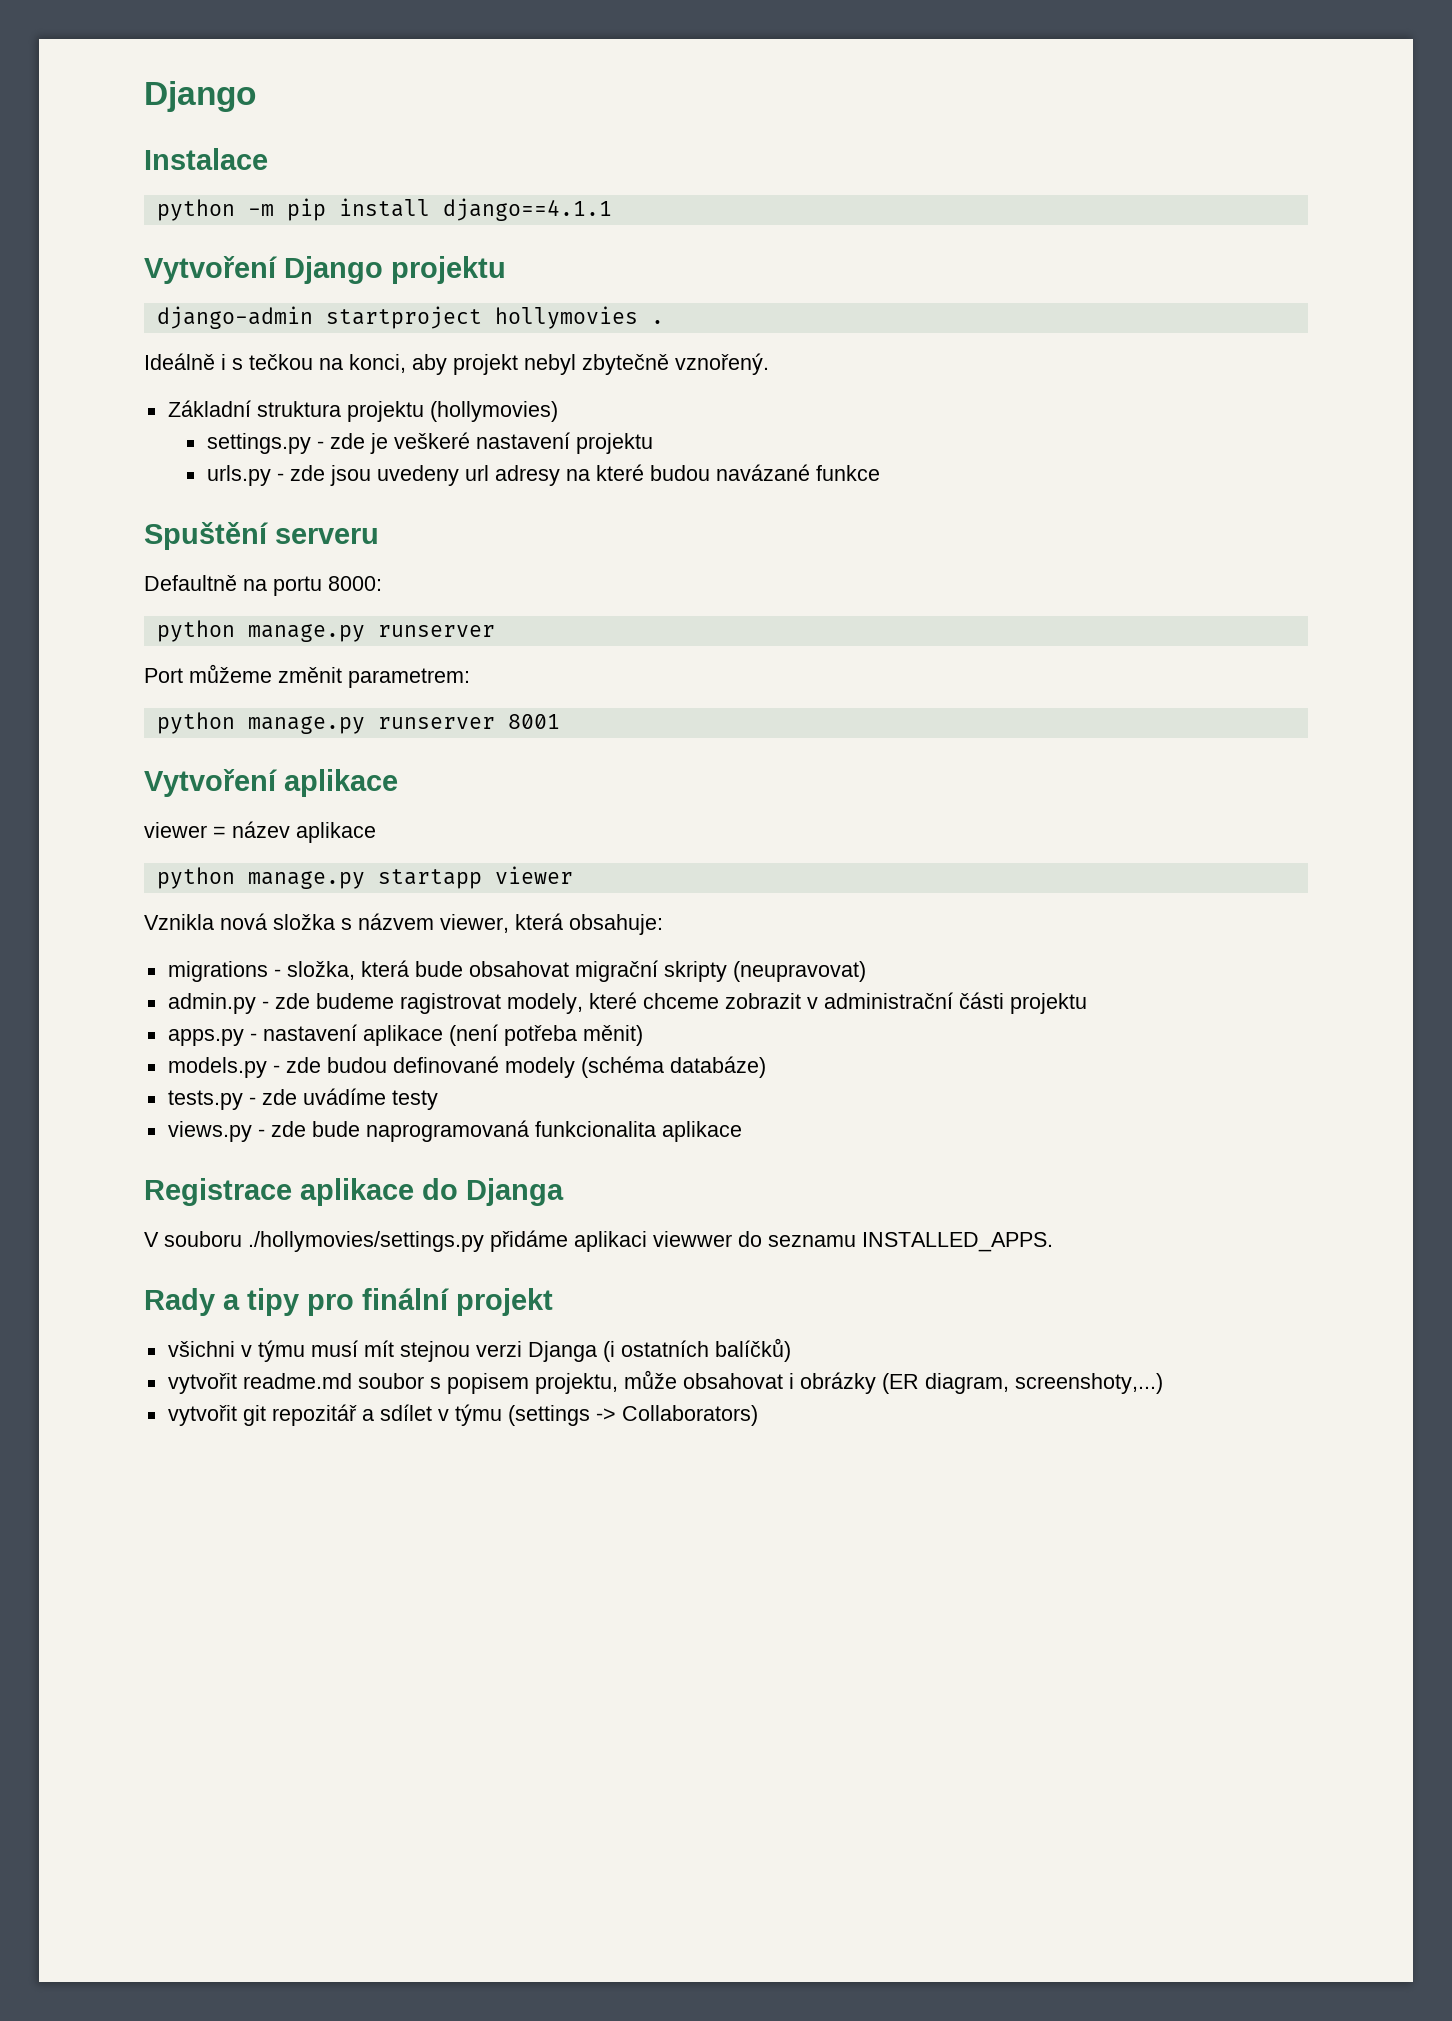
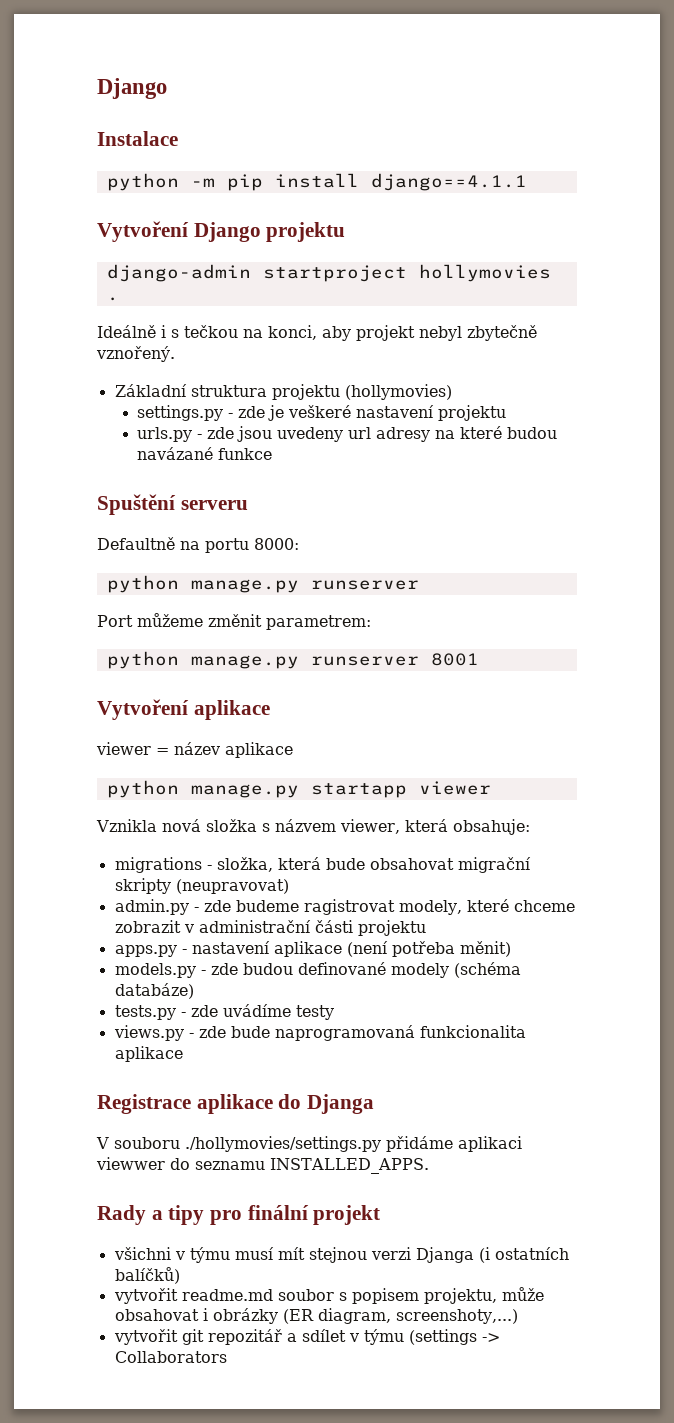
[621,1405,758,1426] Collaborators) -> [114,1351,227,1363] Collaborators

